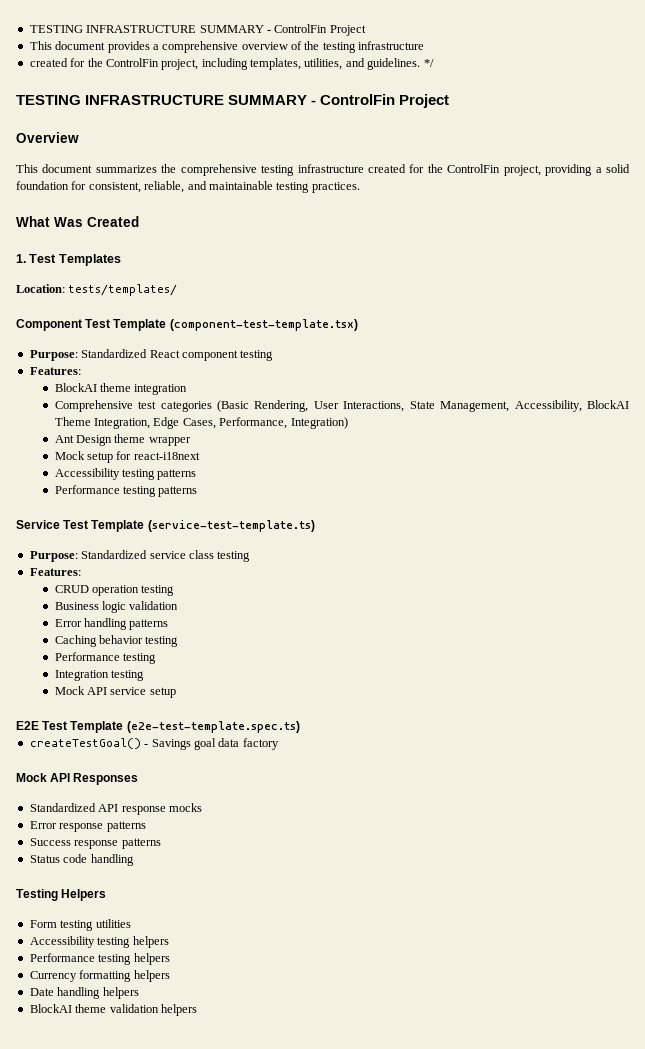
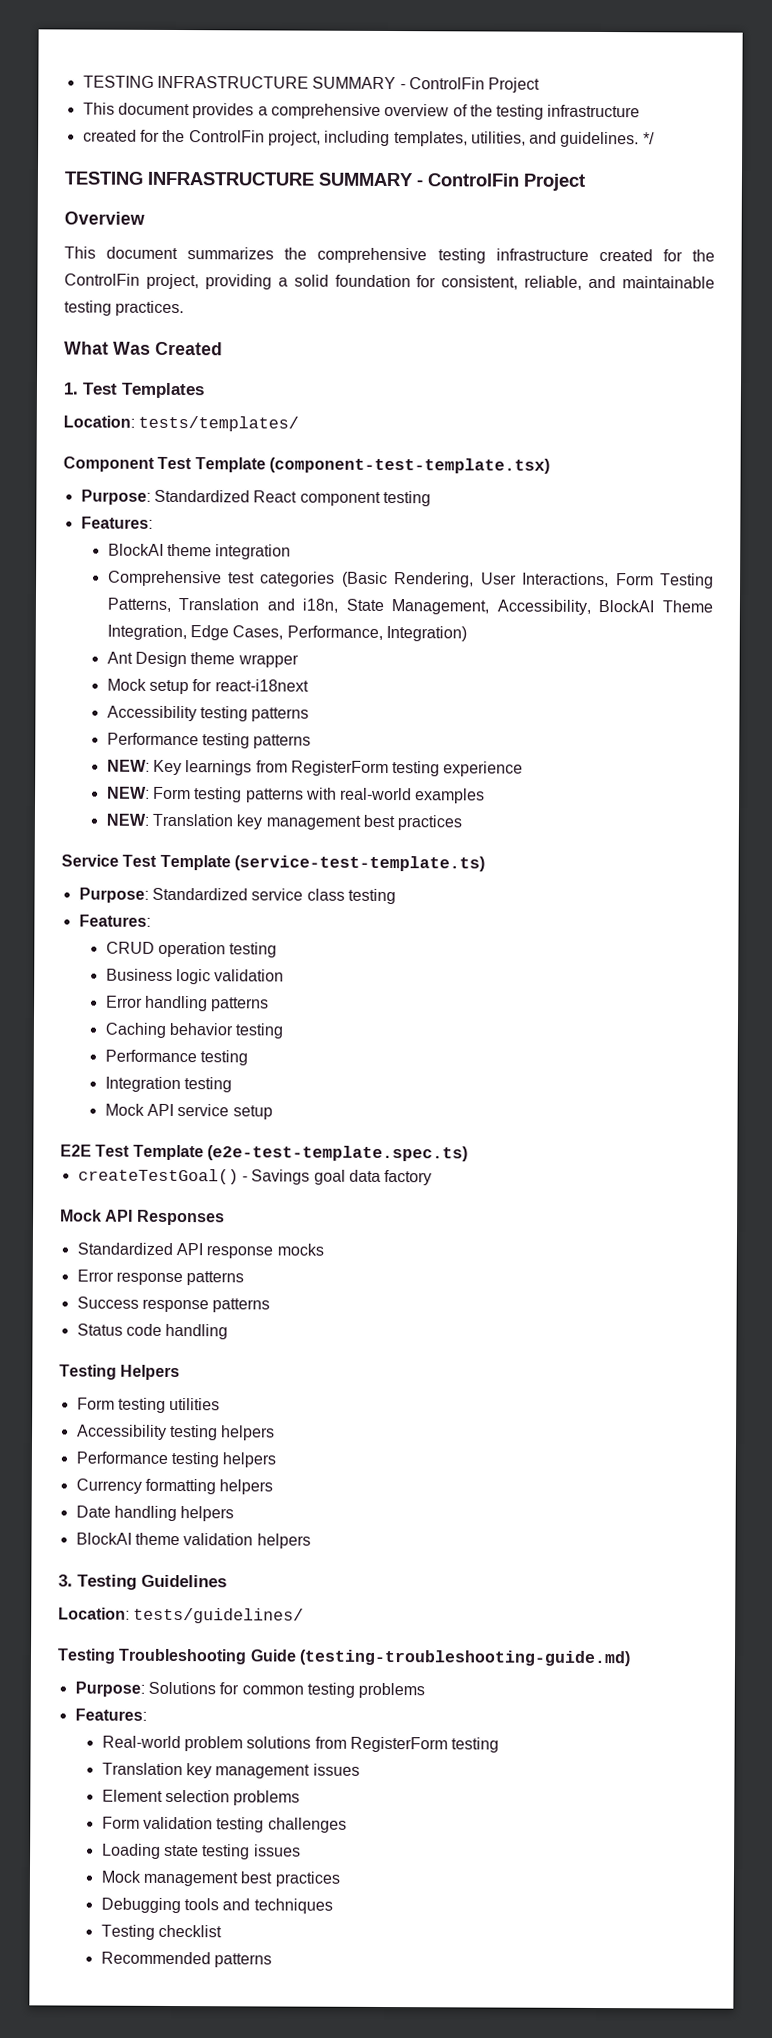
(405, 406) none -> [615,573,715,589] [106,597,339,613] Form Testing Patterns, Translation and i18n,
(198, 491) none -> [106,759,524,777] [106,786,486,804] [105,813,463,831] // NEW: Key learnings from RegisterForm testing experience // NEW: Form testing patterns with real-world examples // NEW: Translation key management best practices
(197, 1010) none -> [58,1574,227,1590] [58,1607,305,1624] [57,1648,631,1667] [74,1681,426,1699] [74,1708,147,1721] [101,1735,500,1753] [101,1762,360,1779] [101,1789,301,1806] [101,1816,347,1833] [101,1843,301,1860] [100,1870,340,1887] [100,1897,333,1914] [100,1924,222,1940] [100,1951,272,1968] // 3. Testing Guidelines // Location: tests/guidelines/ // Testing Troubleshooting Guide (testing-troubleshooting-guide.md) // Purpose: Solutions for common testing problems // Features: // Real-world problem solutions from RegisterForm testing // Translation key management issues // Element selection problems // Form validation testing challenges // Loading state testing issues // Mock management best practices // Debugging tools and techniques // Testing checklist // Recommended patterns

